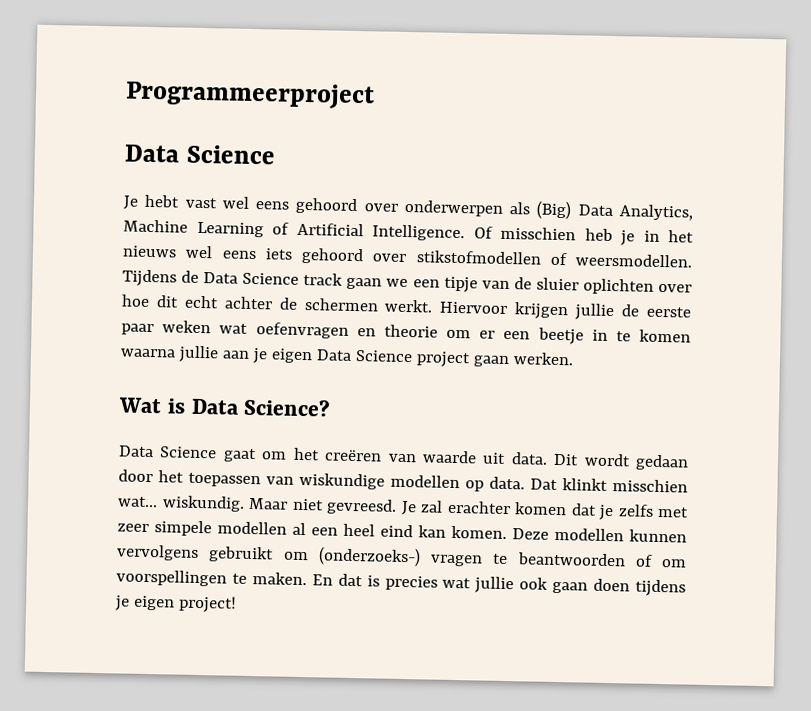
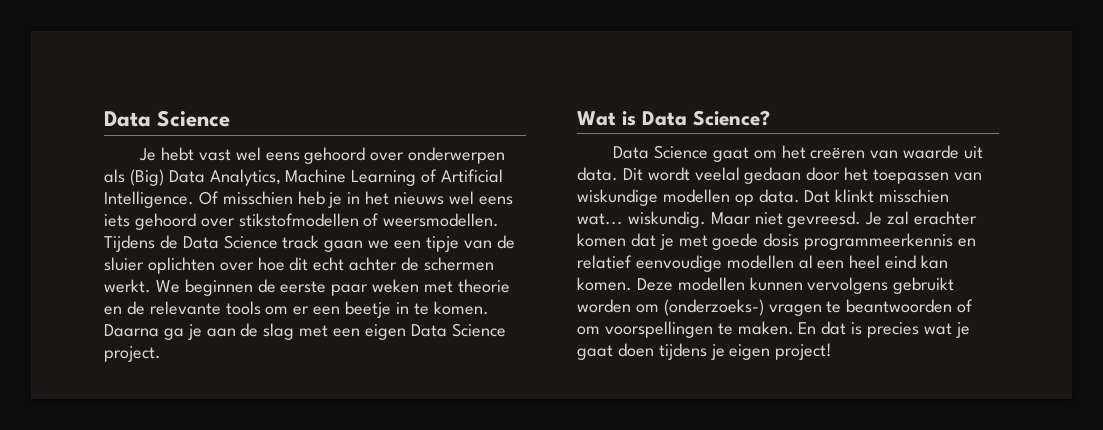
[125,80,375,110] Programmeerproject // -> (104, 119) none
[439,301,616,321] Hiervoor krijgen jullie -> [155,279,253,296] We beginnen
[219,322,438,339] wat oefenvragen en theorie -> [424,279,510,293] [104,301,261,315] met theorie en de relevante tools
[639,329,692,343] [120,345,574,368] komen waarna jullie aan je eigen Data Science project gaan werken. -> [433,301,489,315] [104,323,506,340] [104,346,161,362] komen. Daarna ga je aan de slag met een eigen Data Science project.
(631, 460) none -> [694,167,740,181] veelal
[617,504,689,518] [117,520,212,537] zelfs met zeer simpele -> [678,233,977,250] [577,255,722,272] met goede dosis programmeerkennis en relatief eenvoudige
(275, 554) none -> [577,299,631,313] worden
[474,576,589,594] jullie ook gaan -> [955,322,970,338] [577,345,613,360] je gaat

